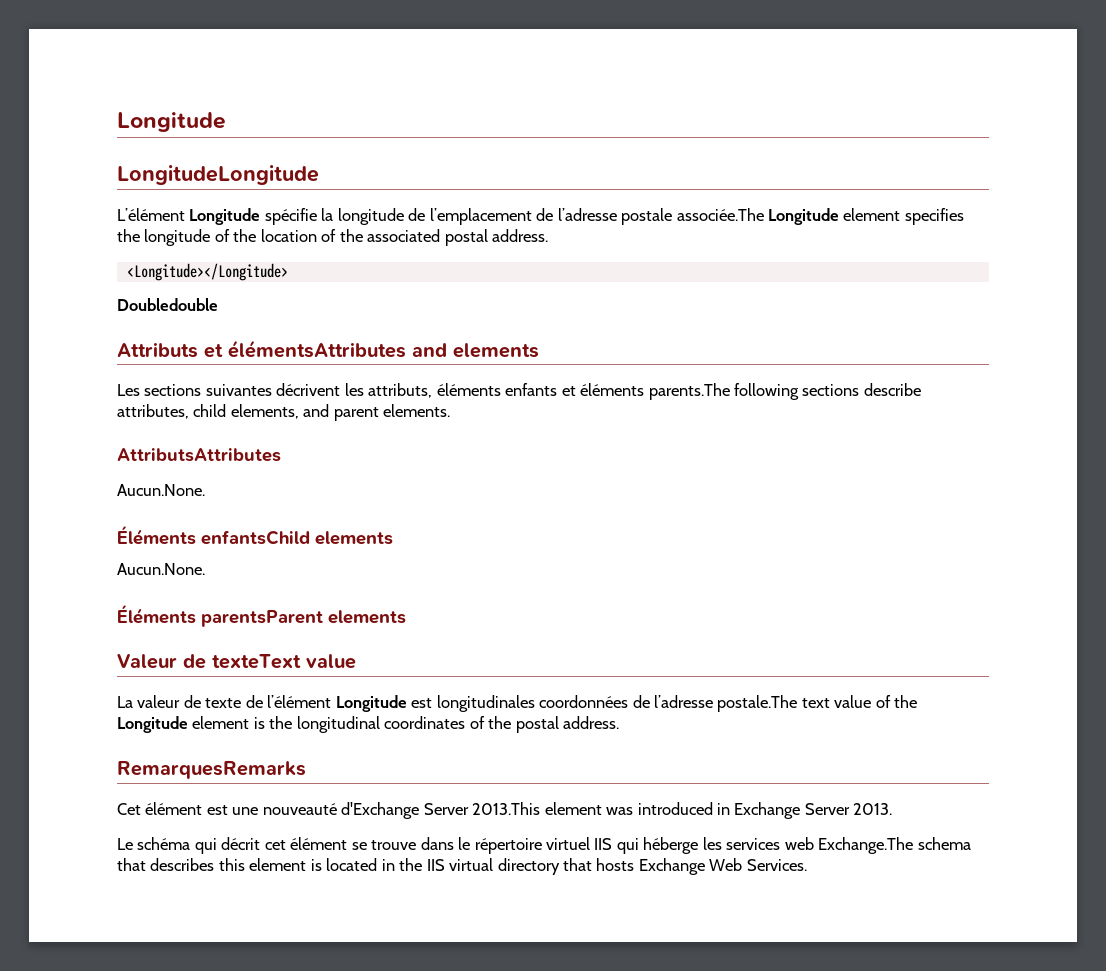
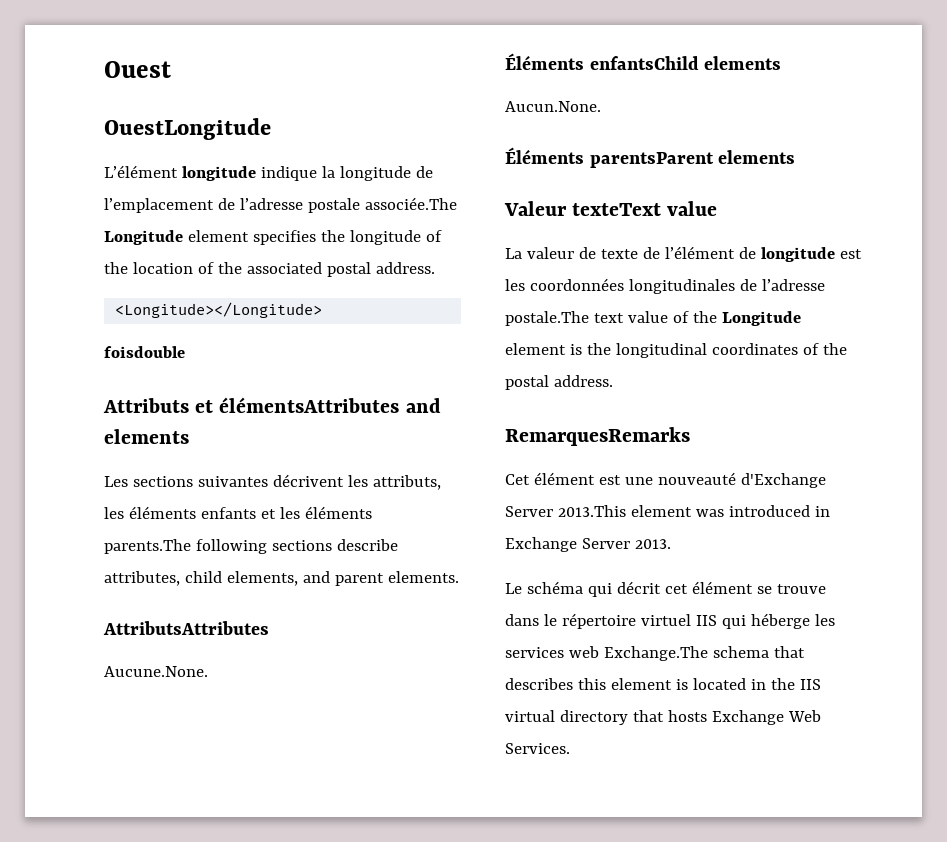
[117,112,226,132] [117,165,319,185] Longitude // LongitudeLongitude -> [104,61,171,78] [104,118,271,140] Ouest // OuestLongitude
[189,208,317,225] Longitude spécifie -> [181,166,317,181] longitude indique
[117,298,218,311] Doubledouble -> [104,346,185,358] foisdouble
(433, 390) none -> [104,507,124,519] les
(576, 391) none -> [279,507,300,519] les
[117,484,205,496] Aucun.None. -> [104,666,208,677] Aucune.None.
[183,654,206,669] de -> (567, 208) none
[335,695,629,712] Longitude est longitudinales coordonnées -> [738,247,862,262] [505,278,735,294] de longitude est les coordonnées longitudinales

